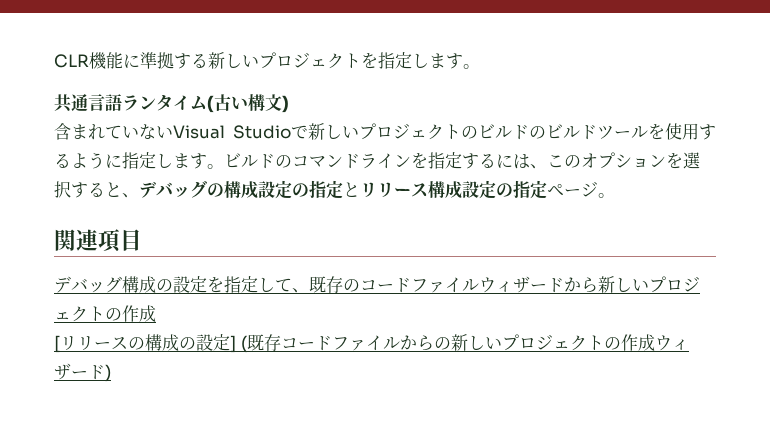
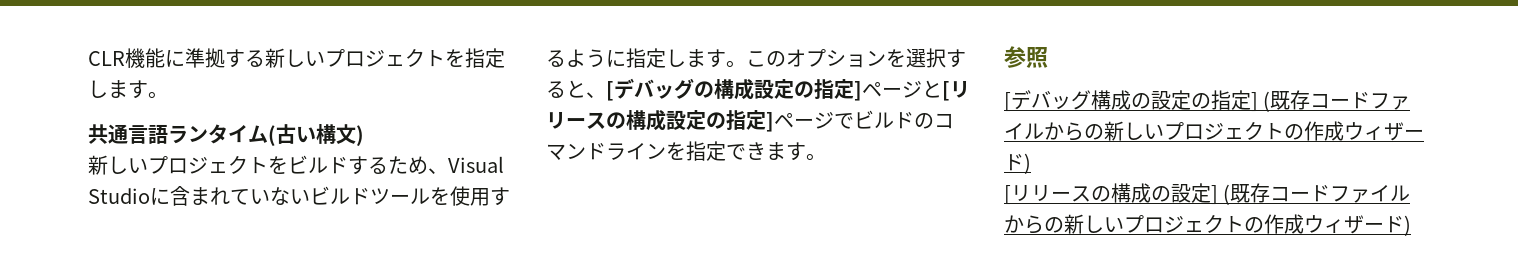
[54,123,546,140] 含まれていないVisual Studioで新しいプロジェクトのビルドの -> [88,155,504,175] [88,186,310,206] 新しいプロジェクトをビルドするため、Visual Studioに含まれていない
(224, 166) none -> [746,48,966,68] [546,78,970,101] [546,109,854,132] このオプションを選択すると、[デバッグの構成設定の指定]ページと[リリースの構成設定の指定]ページで
[462,152,701,169] [54,180,615,199] [54,229,142,252] するには、このオプションを選択すると、デバッグの構成設定の指定とリリース構成設定の指定ページ。 // 関連項目 // -> [726,142,826,161] [1004,46,1048,68] [1004,92,1011,112] できます。 // 参照 // [
[207,276,700,293] [54,305,156,322] を指定して、既存のコードファイルウィザードから新しいプロジェクトの作成 -> [1191,90,1411,112] [1004,121,1424,141] [1004,153,1031,174] の指定] (既存コードファイルからの新しいプロジェクトの作成ウィザード)

